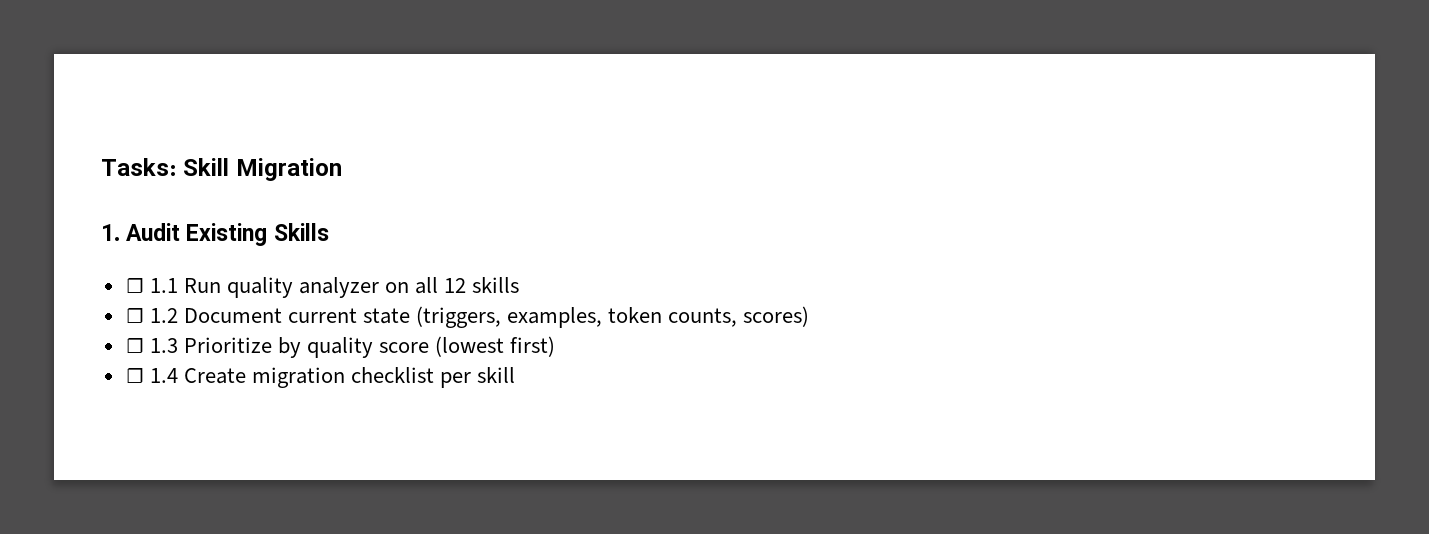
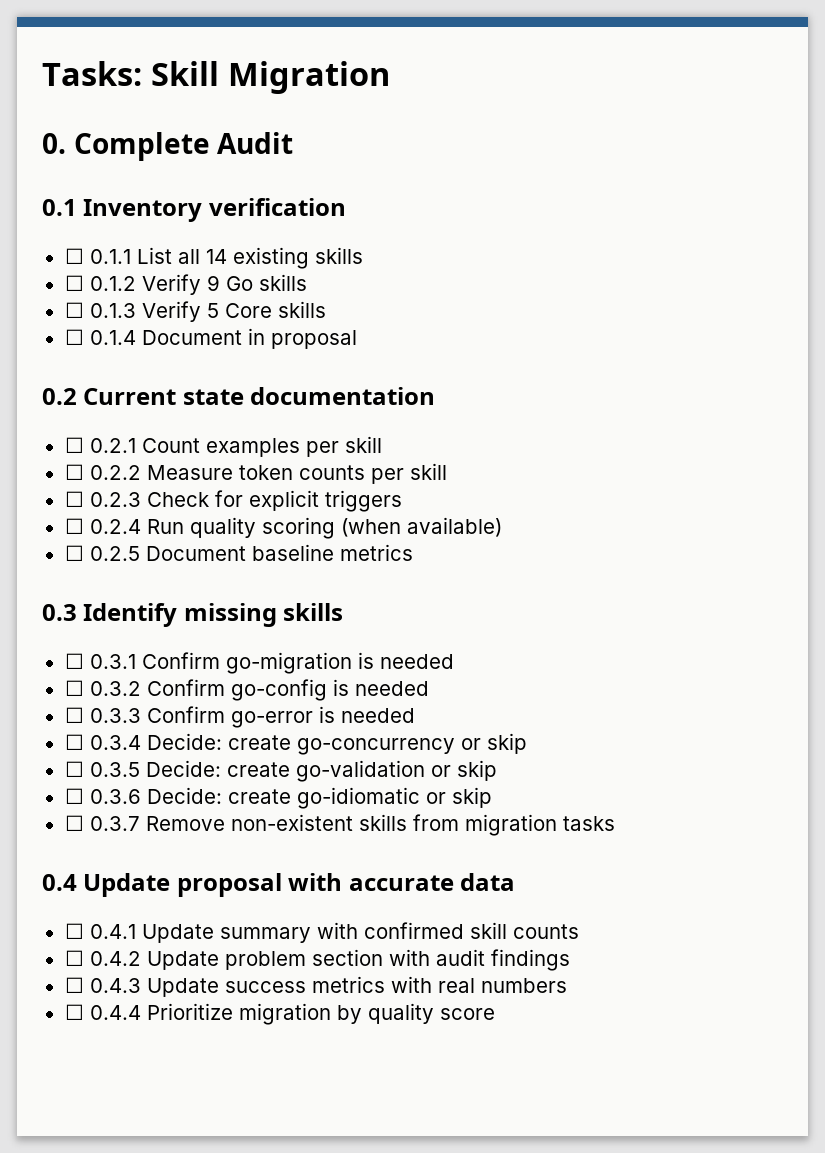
[101,224,120,241] 1. -> [42,132,210,161] 0. Complete
[186,223,329,246] [125,277,520,298] [125,306,810,328] [125,336,556,358] [125,367,516,388] Existing Skills // ☐ 1.1 Run quality analyzer on all 12 skills // ☐ 1.2 Document current state (triggers, examples, token counts, scores) // ☐ 1.3 Prioritize by quality score (lowest first) // ☐ 1.4 Create migration checklist per skill -> [42,198,346,222] [64,247,363,269] [64,274,307,295] [64,301,326,322] [64,328,357,349] [42,387,436,405] [64,436,382,457] [64,463,447,484] [64,490,402,512] [64,517,502,539] [64,544,413,561] [42,603,344,627] [64,652,454,674] [64,679,429,701] [64,706,415,728] [64,733,527,755] [64,760,497,782] [64,787,492,809] [64,814,615,836] [42,873,516,897] [64,922,579,943] [64,949,570,971] [64,976,567,997] [64,1003,495,1025] // 0.1 Inventory verification // ☐ 0.1.1 List all 14 existing skills // ☐ 0.1.2 Verify 9 Go skills // ☐ 0.1.3 Verify 5 Core skills // ☐ 0.1.4 Document in proposal // 0.2 Current state documentation // ☐ 0.2.1 Count examples per skill // ☐ 0.2.2 Measure token counts per skill // ☐ 0.2.3 Check for explicit triggers // ☐ 0.2.4 Run quality scoring (when available) // ☐ 0.2.5 Document baseline metrics // 0.3 Identify missing skills // ☐ 0.3.1 Confirm go-migration is needed // ☐ 0.3.2 Confirm go-config is needed // ☐ 0.3.3 Confirm go-error is needed // ☐ 0.3.4 Decide: create go-concurrency or skip // ☐ 0.3.5 Decide: create go-validation or skip // ☐ 0.3.6 Decide: create go-idiomatic or skip // ☐ 0.3.7 Remove non-existent skills from migration tasks // 0.4 Update proposal with accurate data // ☐ 0.4.1 Update summary with confirmed skill counts // ☐ 0.4.2 Update problem section with audit findings // ☐ 0.4.3 Update success metrics with real numbers // ☐ 0.4.4 Prioritize migration by quality score

